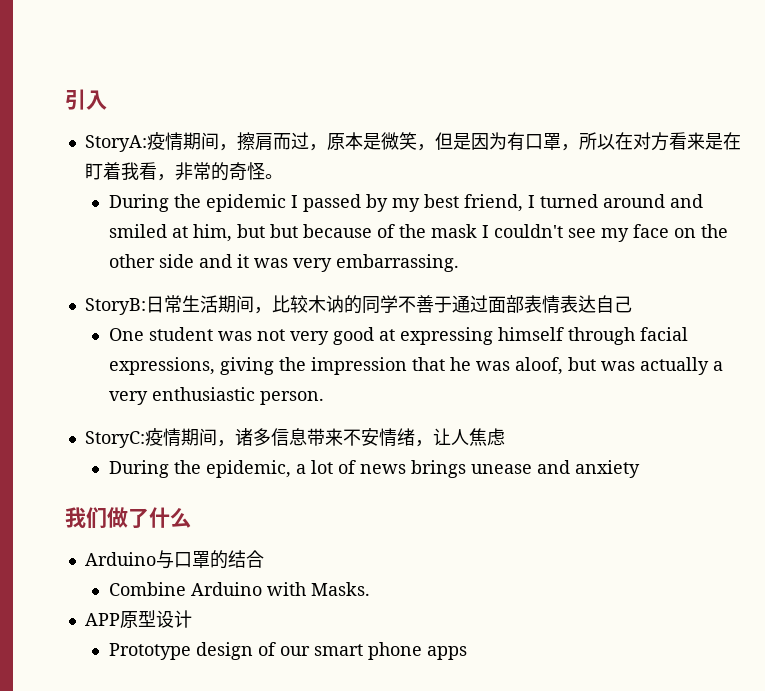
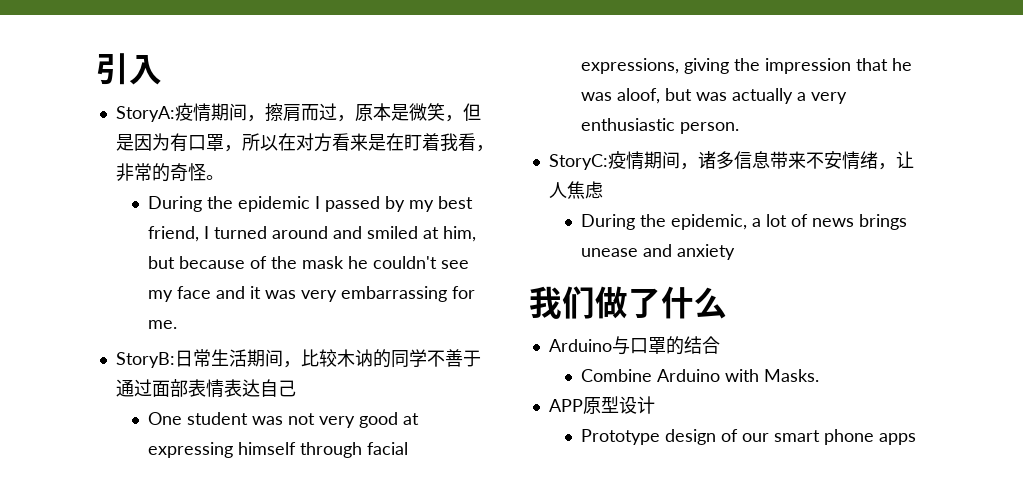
[269,224,298,238] but -> (175, 262) none
[481,225,489,238] I -> [347,256,368,269] he
[673,224,728,238] [108,254,194,268] on the other side -> (211, 292) none
[335,254,459,272] embarrassing. -> [340,286,475,302] [147,320,177,329] embarrassing for me.

